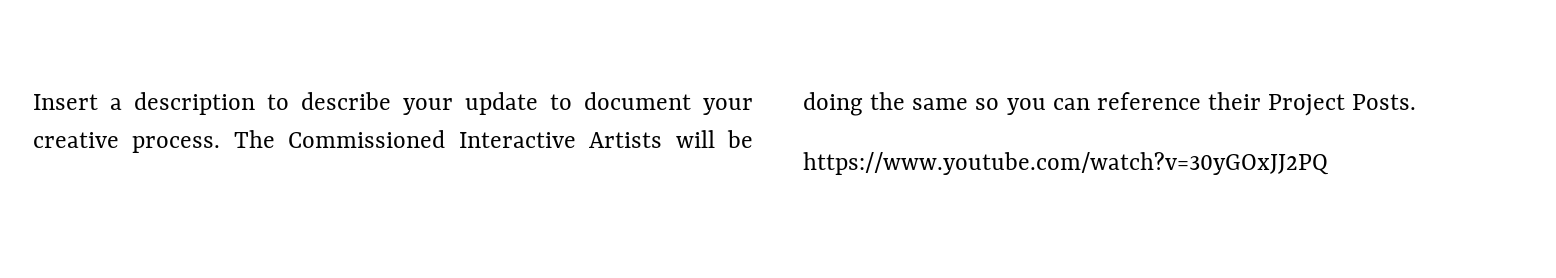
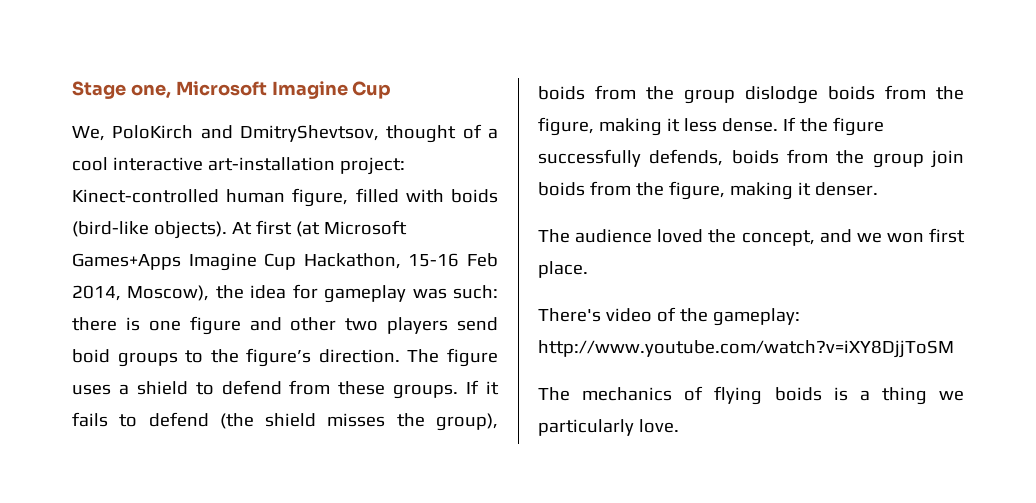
[33,92,753,115] [33,130,753,153] [803,92,1417,116] [803,152,1329,175] Insert a description to describe your update to document your creative process. The Commissioned Interactive Artists will be doing the same so you can reference their Project Posts. // https://www.youtube.com/watch?v=30yGOxJJ2PQ -> [72,81,392,99] [72,124,498,143] [72,157,405,175] [72,188,498,207] [72,220,407,239] [72,253,498,271] [72,284,499,303] [72,316,498,335] [72,348,498,367] [72,380,500,399] [72,412,498,431] [538,85,964,104] [538,117,884,136] [538,149,964,168] [538,181,878,200] [538,228,965,246] [538,261,588,278] [538,307,800,326] [538,340,954,358] [538,386,964,405] [538,419,679,436] Stage one, Microsoft Imagine Cup // We, PoloKirch and DmitryShevtsov, thought of a cool interactive art-installation project: Kinect-controlled human figure, filled with boids (bird-like objects). At first (at Microsoft Games+Apps Imagine Cup Hackathon, 15-16 Feb 2014, Moscow), the idea for gameplay was such: there is one figure and other two players send boid groups to the figure’s direction. The figure uses a shield to defend from these groups. If it fails to defend (the shield misses the group), boids from the group dislodge boids from the figure, making it less dense. If the figure successfully defends, boids from the group join boids from the figure, making it denser. // The audience loved the concept, and we won first place. // There's video of the gameplay: http://www.youtube.com/watch?v=iXY8DjjToSM // The mechanics of flying boids is a thing we particularly love.

